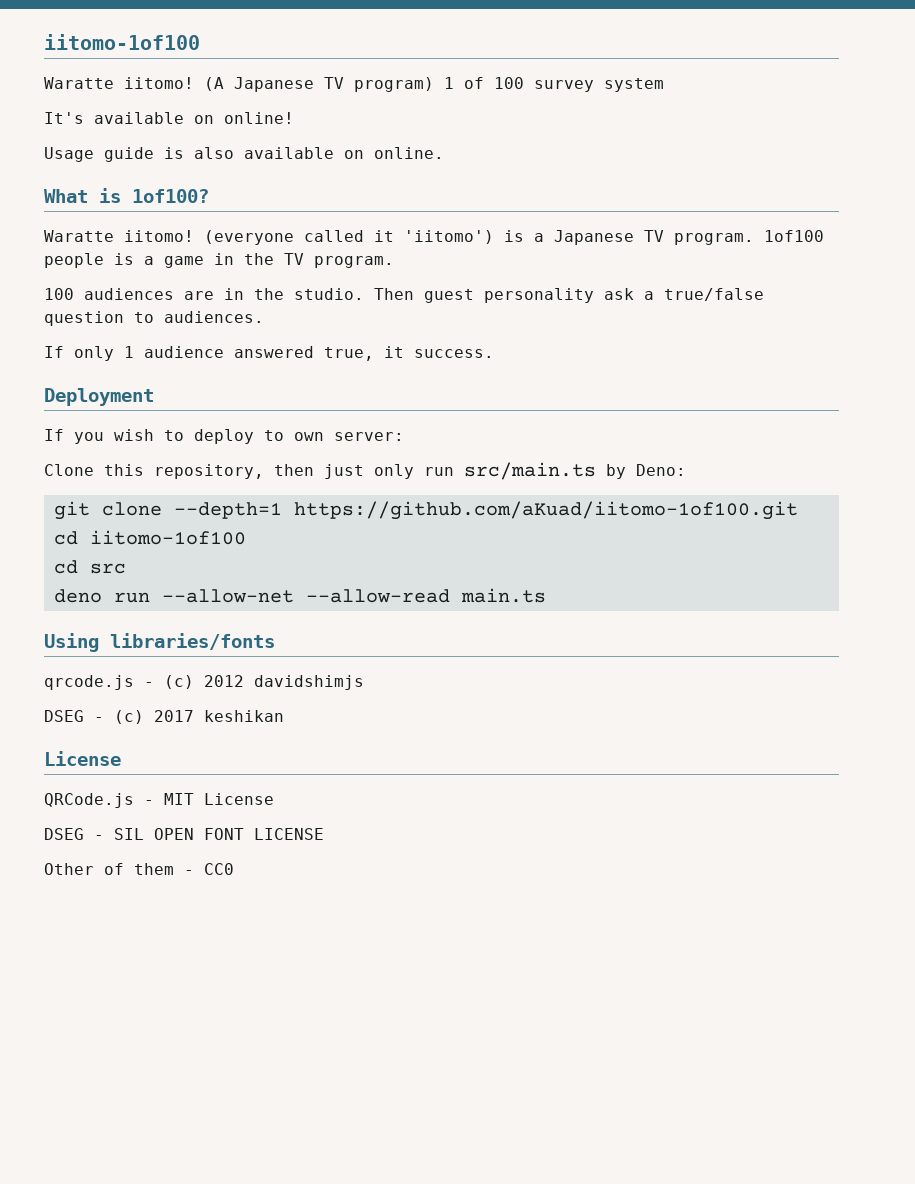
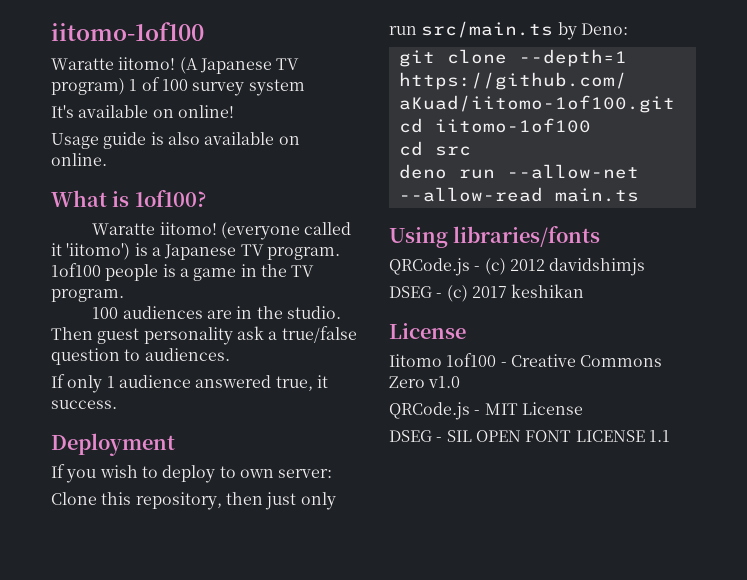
[44,675,134,690] qrcode.js -> [389,258,470,276] QRCode.js
(121, 758) none -> [389,353,663,367] [389,376,461,388] // Iitomo 1of100 - Creative Commons Zero v1.0
[44,863,234,875] // Other of them - CC0 -> [648,430,670,442] 1.1

